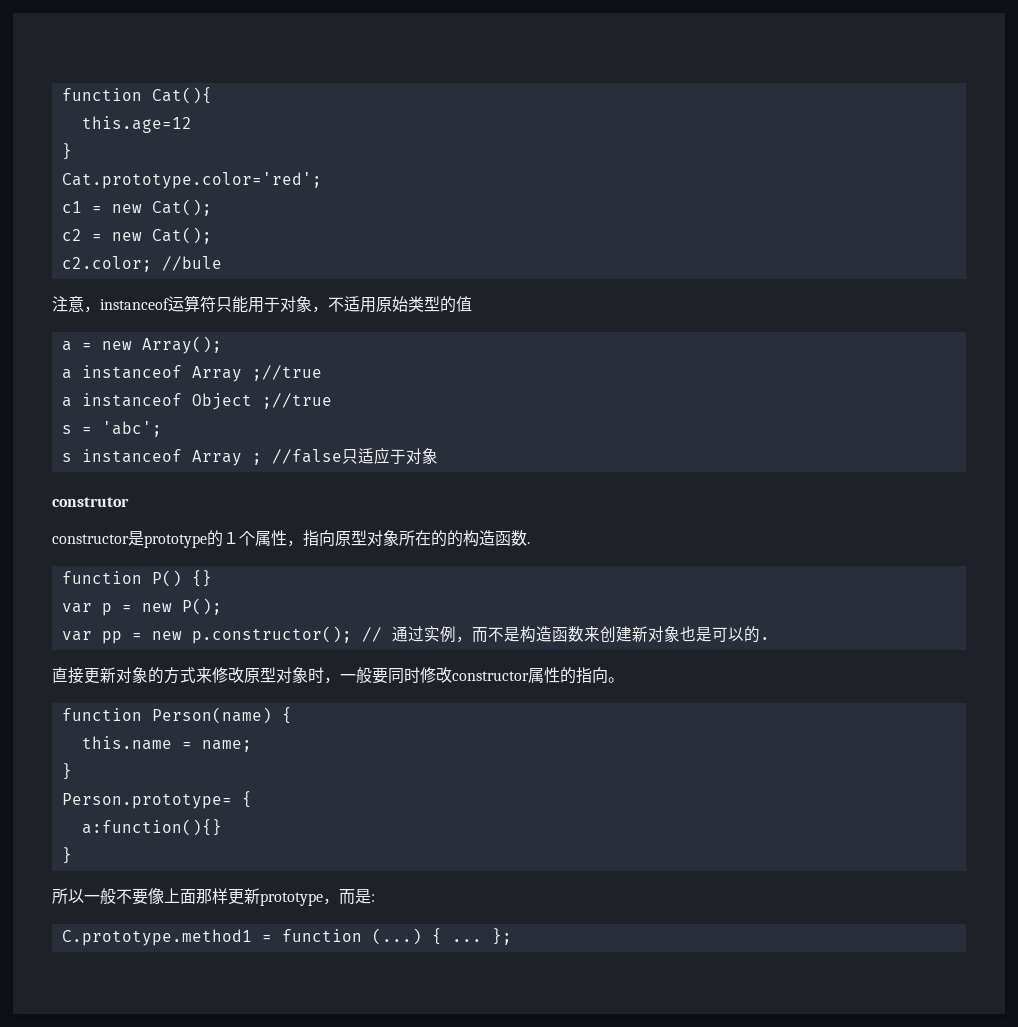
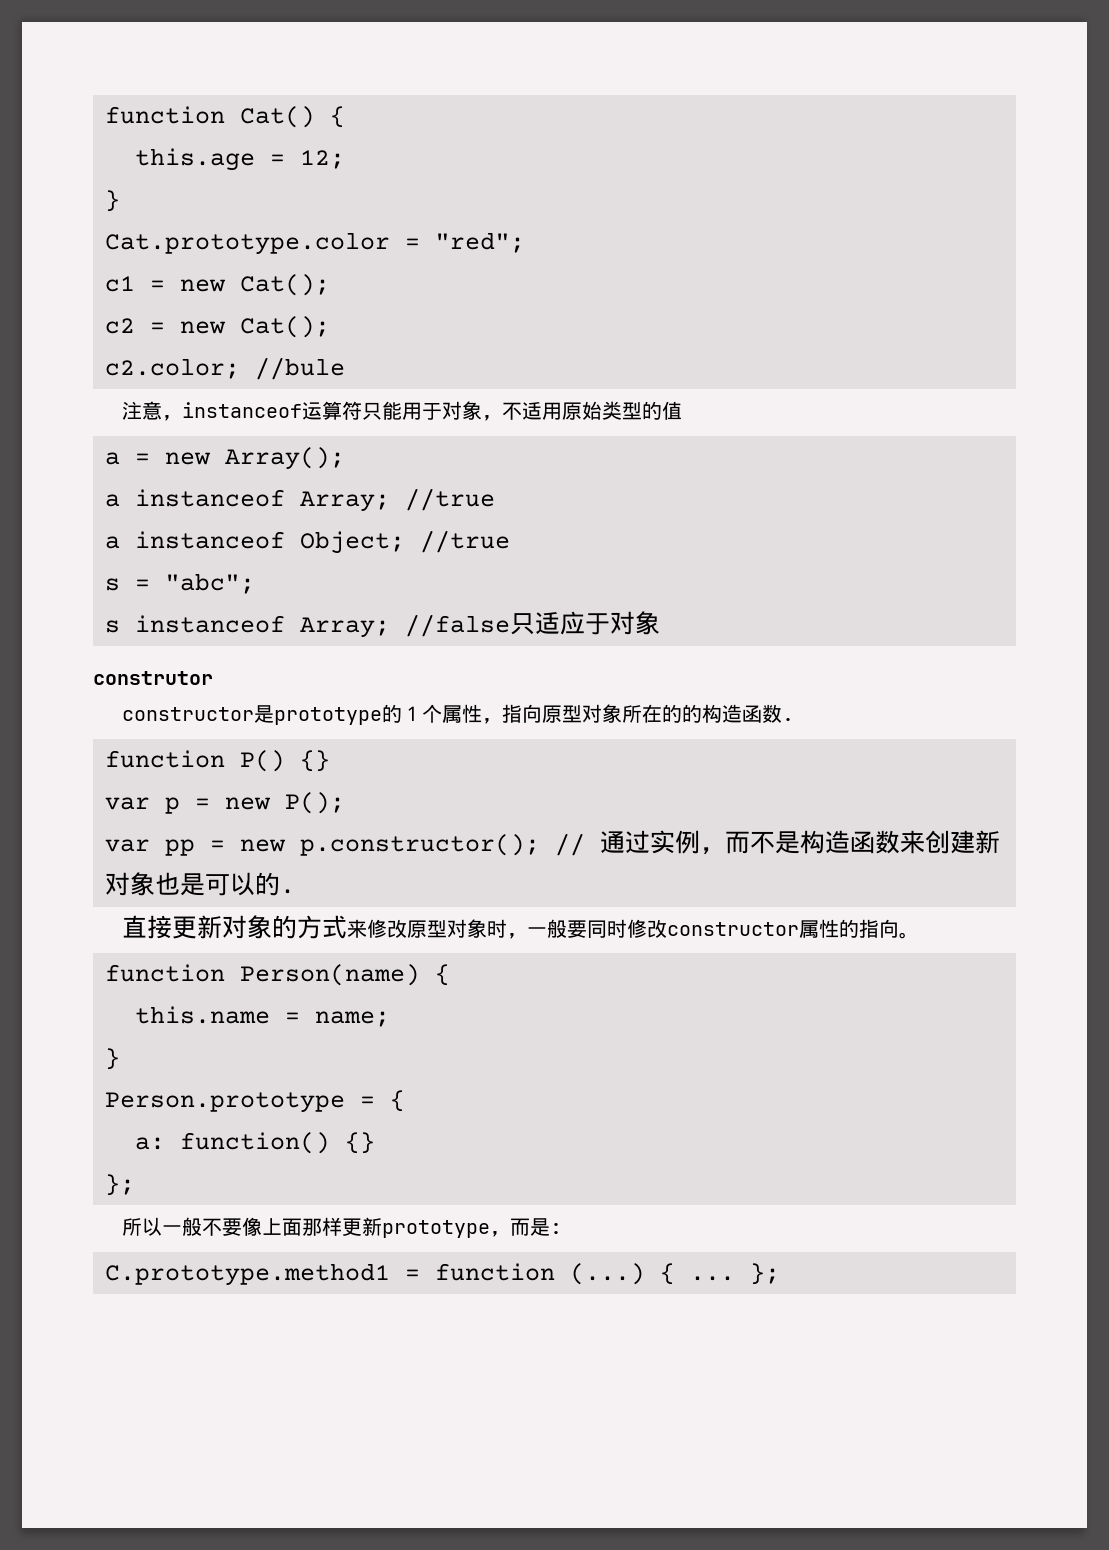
[61,87,212,104] [81,116,192,133] [61,143,72,160] [61,172,322,189] function Cat(){ // this.age=12 // } // Cat.prototype.color='red'; -> [105,106,345,128] [135,148,345,171] [105,190,120,212] [105,232,525,255] function Cat() { // this.age = 12; // } // Cat.prototype.color = "red";
[191,365,322,382] [61,393,332,410] Array ;//true // a instanceof Object ;//true -> [300,488,495,512] [105,530,510,554] Array; //true // a instanceof Object; //true
[101,421,162,437] 'abc'; -> [165,573,255,594] "abc";
[191,450,262,466] Array ; -> [300,617,390,638] Array;
[61,791,252,809] [81,819,222,836] [61,847,72,864] Person.prototype= { // a:function(){} // } -> [105,1090,405,1113] [135,1132,375,1154] [105,1174,135,1196] Person.prototype = { // a: function() {} // };

